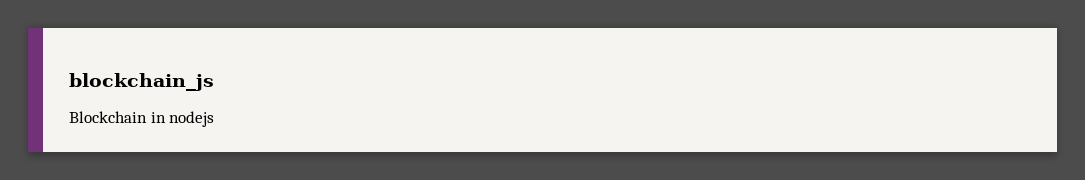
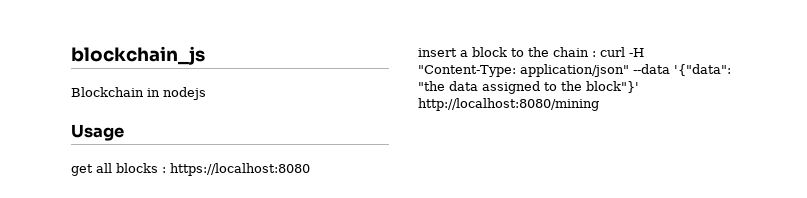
(215, 119) none -> [71,124,124,141] [71,163,310,176] [418,47,644,57] [418,64,731,77] [418,81,639,94] [418,98,599,111] // Usage // get all blocks : https://localhost:8080 // insert a block to the chain : curl -H "Content-Type: application/json" --data '{"data": "the data assigned to the block"}' http://localhost:8080/mining

